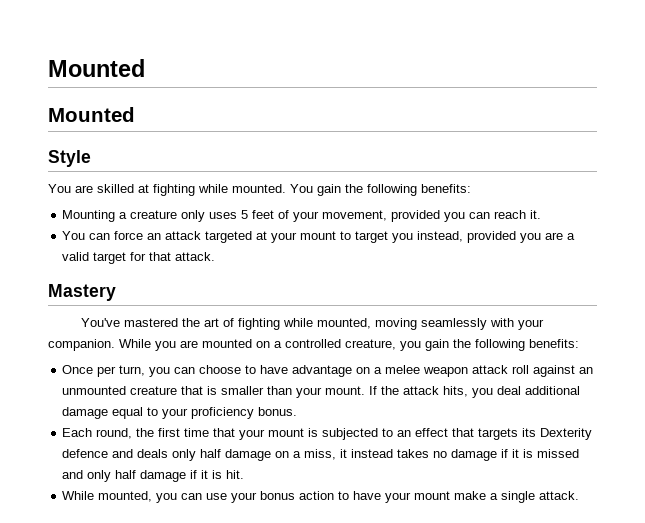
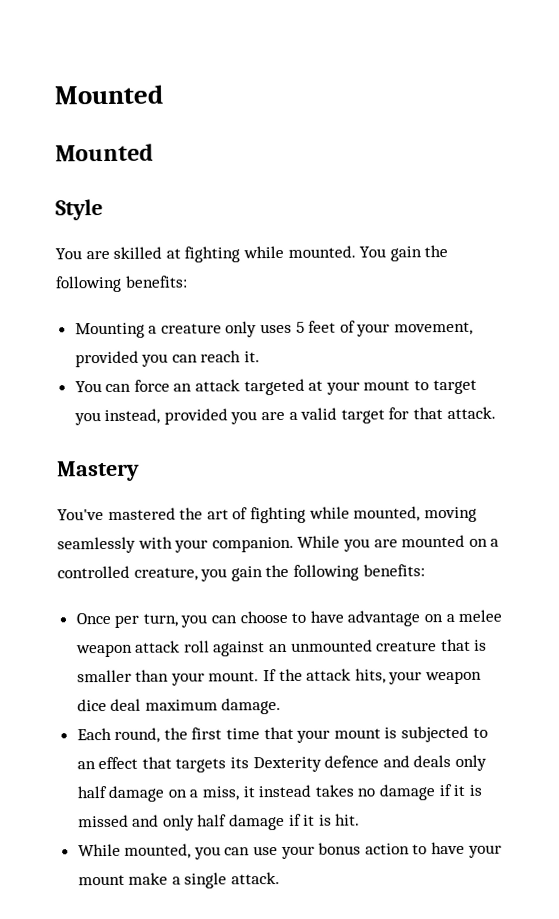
[472,386,581,398] [62,407,298,419] you deal additional damage equal to your proficiency bonus. -> [388,670,483,685] [76,697,282,715] your weapon dice deal maximum damage.

